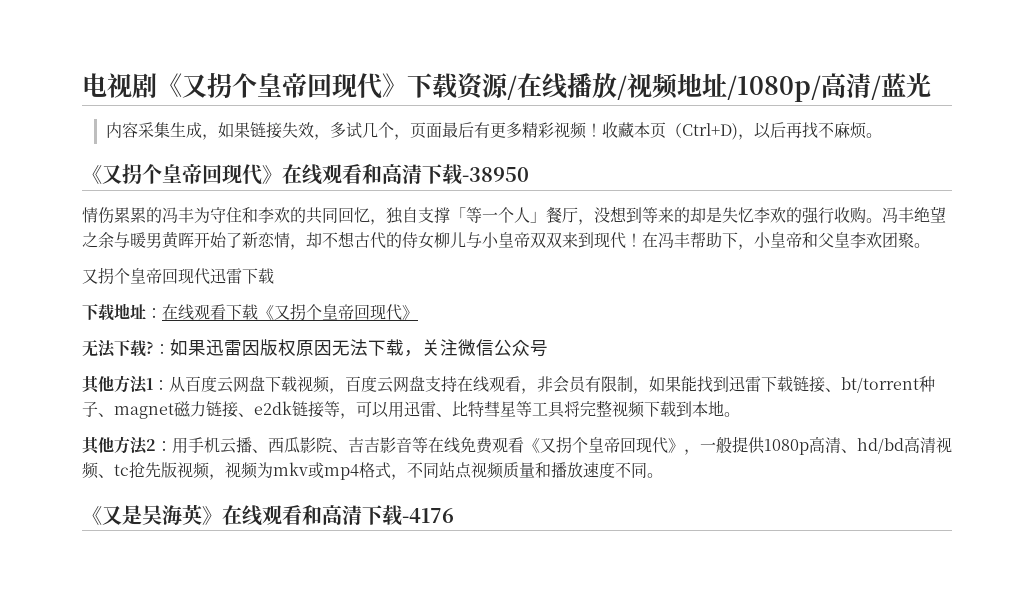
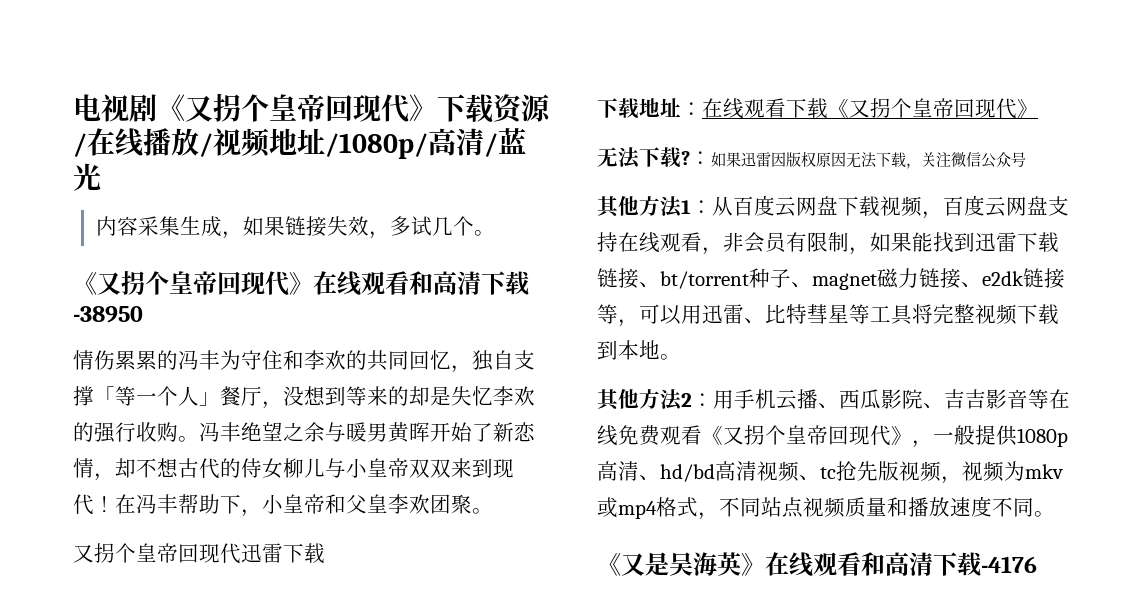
[393,122,866,140] ，页面最后有更多精彩视频！收藏本页（Ctrl+D)，以后再找不麻烦 -> (474, 226) none

